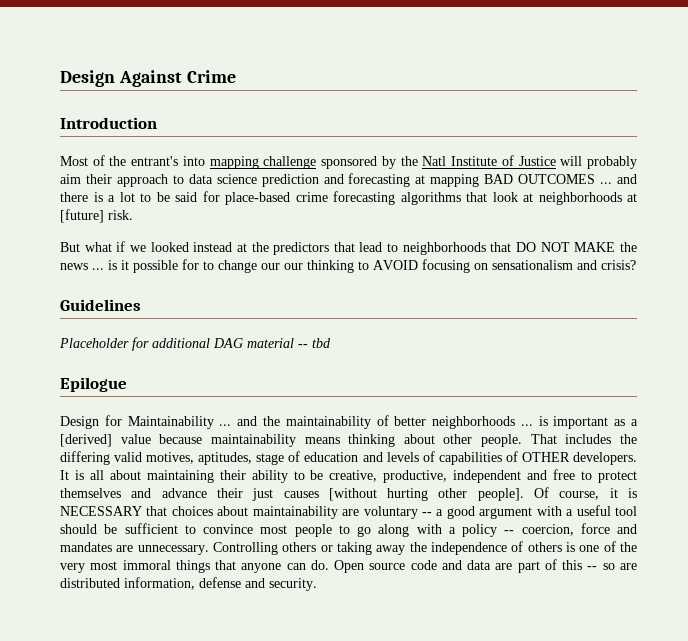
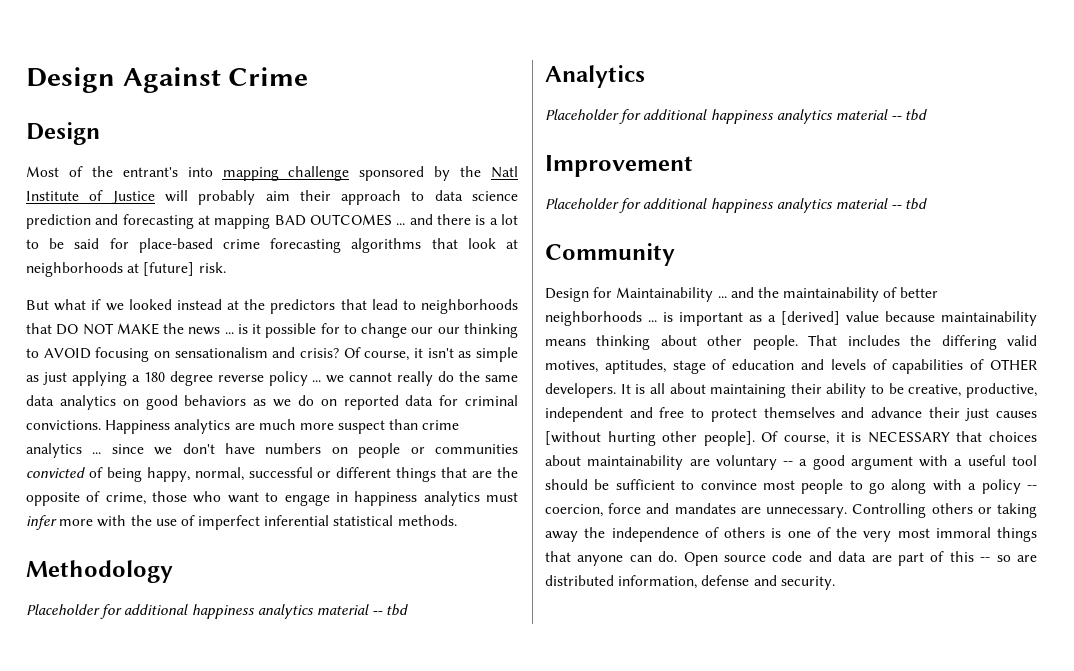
[60,117,157,129] Introduction -> [26,122,100,145] Design
[60,299,141,311] [59,337,331,351] [60,377,127,392] // Guidelines // Placeholder for additional DAG material -- tbd // Epilogue -> [343,347,519,362] [26,371,519,386] [26,395,518,410] [26,419,460,434] [26,443,518,458] [26,467,519,482] [26,491,518,506] [26,515,457,530] [26,560,173,583] [26,604,409,619] [545,65,645,88] [545,109,928,124] [545,155,693,177] [545,198,928,213] [545,243,675,266] Of course, it isn't as simple as just applying a 180 degree reverse policy ... we cannot really do the same data analytics on good behaviors as we do on reported data for criminal convictions. Happiness analytics are much more suspect than crime analytics ... since we don't have numbers on people or communities convicted of being happy, normal, successful or different things that are the opposite of crime, those who want to engage in happiness analytics must infer more with the use of imperfect inferential statistical methods. // Methodology // Placeholder for additional happiness analytics material -- tbd // Analytics // Placeholder for additional happiness analytics material -- tbd // Improvement // Placeholder for additional happiness analytics material -- tbd // Community

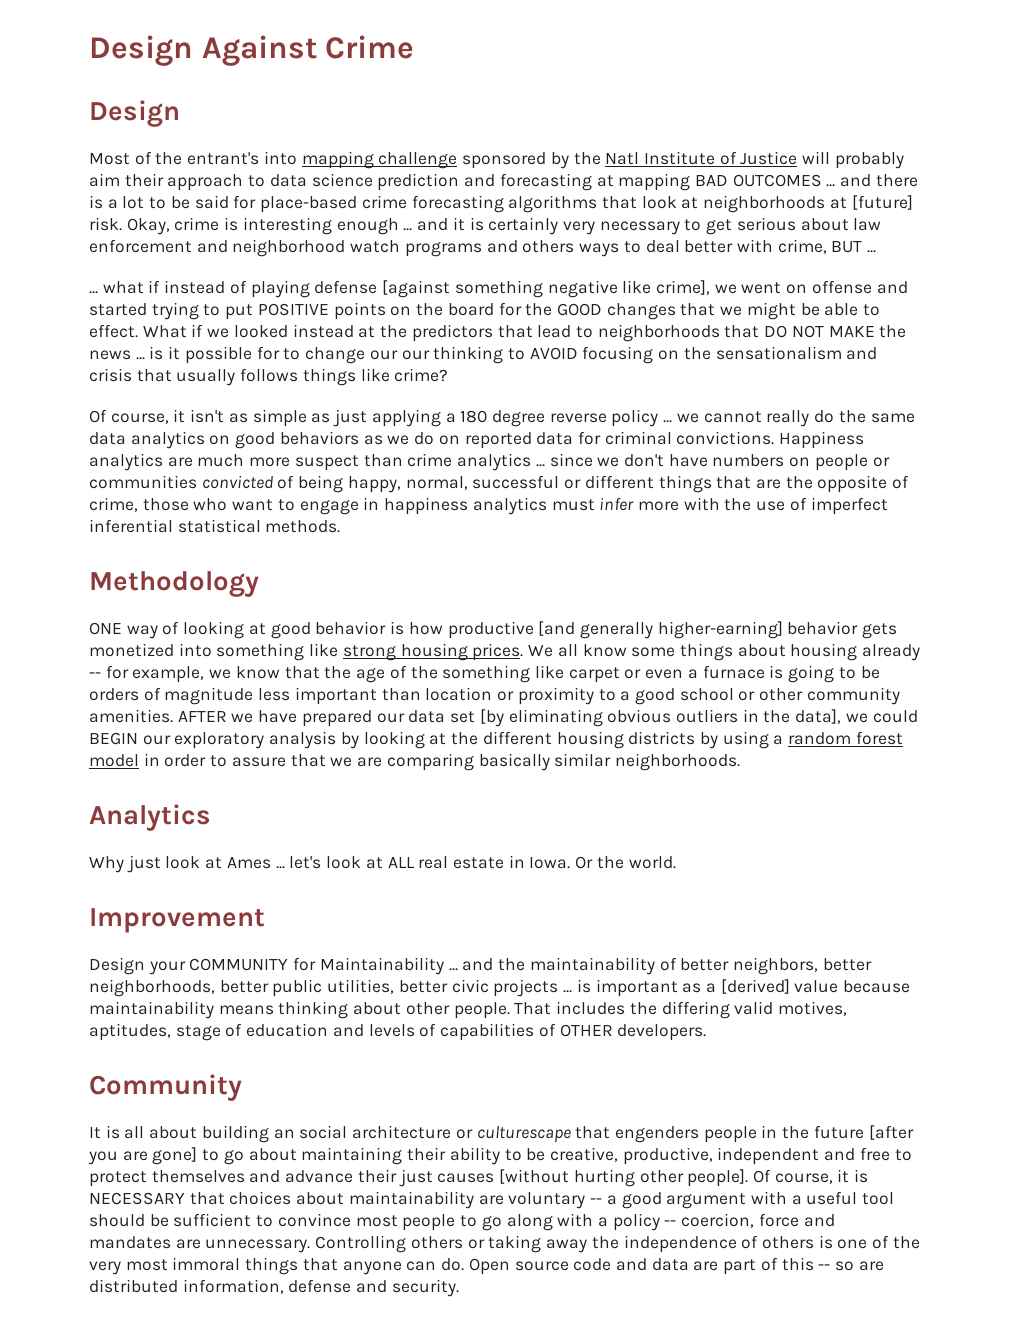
[26,299,87,311] // But what -> [126,217,882,235] [89,239,877,257] [89,280,908,298] [89,302,881,320] [89,324,187,338] Okay, crime is interesting enough ... and it is certainly very necessary to get serious about law enforcement and neighborhood watch programs and others ways to deal better with crime, BUT ... // ... what if instead of playing defense [against something negative like crime], we went on offense and started trying to put POSITIVE points on the board for the GOOD changes that we might be able to effect. What
(170, 354) none -> [683,347,711,360] the
[300,348,339,358] crisis? -> [89,368,449,386] crisis that usually follows things like crime? //
[26,604,409,619] [545,65,645,88] [545,109,928,124] [545,155,693,177] [545,198,928,213] [545,243,675,266] [545,288,589,302] Placeholder for additional happiness analytics material -- tbd // Analytics // Placeholder for additional happiness analytics material -- tbd // Improvement // Placeholder for additional happiness analytics material -- tbd // Community // Design -> [89,621,898,639] [89,643,921,661] [89,665,880,683] [89,687,900,705] [89,709,918,727] [89,731,903,749] [89,753,740,771] [89,804,211,831] [89,855,676,873] [89,908,265,933] [89,957,289,975] ONE way of looking at good behavior is how productive [and generally higher-earning] behavior gets monetized into something like strong housing prices. We all know some things about housing already -- for example, we know that the age of the something like carpet or even a furnace is going to be orders of magnitude less important than location or proximity to a good school or other community amenities. AFTER we have prepared our data set [by eliminating obvious outliers in the data], we could BEGIN our exploratory analysis by looking at the different housing districts by using a random forest model in order to assure that we are comparing basically similar neighborhoods. // Analytics // Why just look at Ames ... let's look at ALL real estate in Iowa. Or the world. // Improvement // Design your COMMUNITY
[545,311,642,326] neighborhoods -> [732,957,872,975] [89,979,559,997] neighbors, better neighborhoods, better public utilities, better civic projects
(616, 390) none -> [89,1074,242,1101] // Community //
(706, 388) none -> [201,1125,914,1143] [88,1147,297,1165] building an social architecture or culturescape that engenders people in the future [after you are gone] to go about

